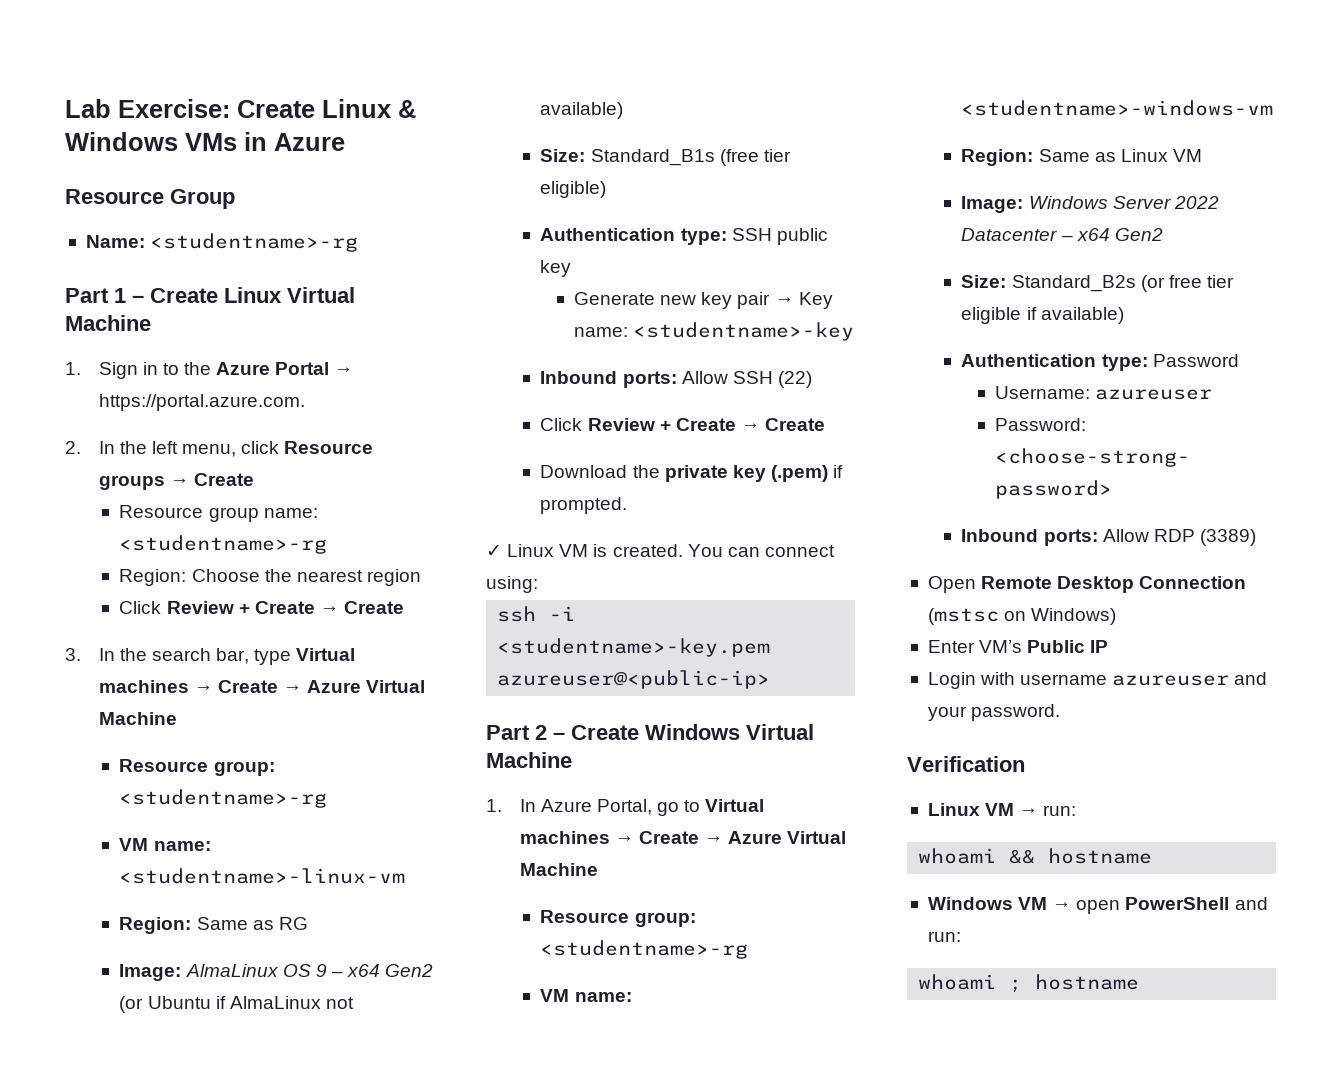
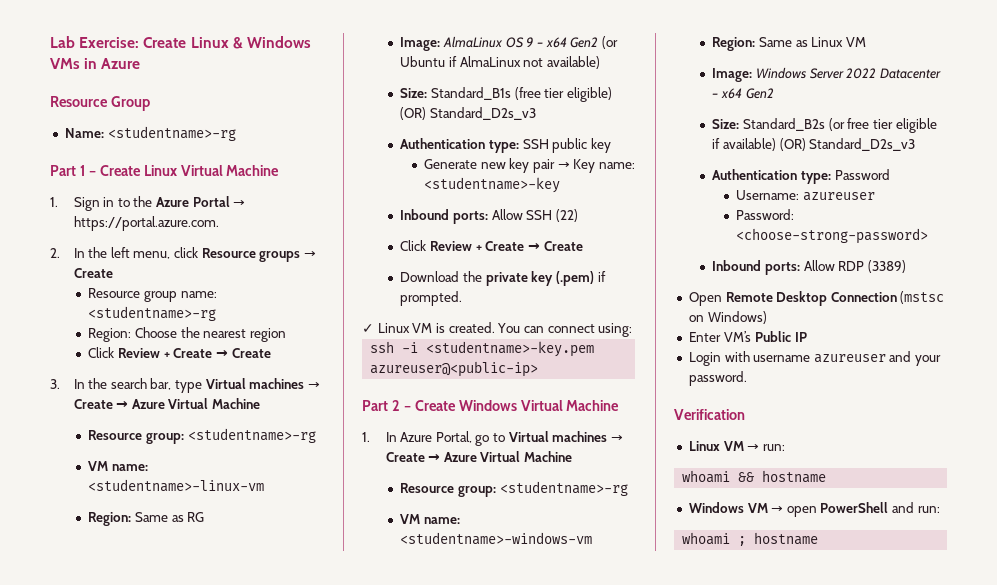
(607, 189) none -> [400,107,537,120] (OR) Standard_D2s_v3
(1124, 315) none -> [779,138,916,151] (OR) Standard_D2s_v3

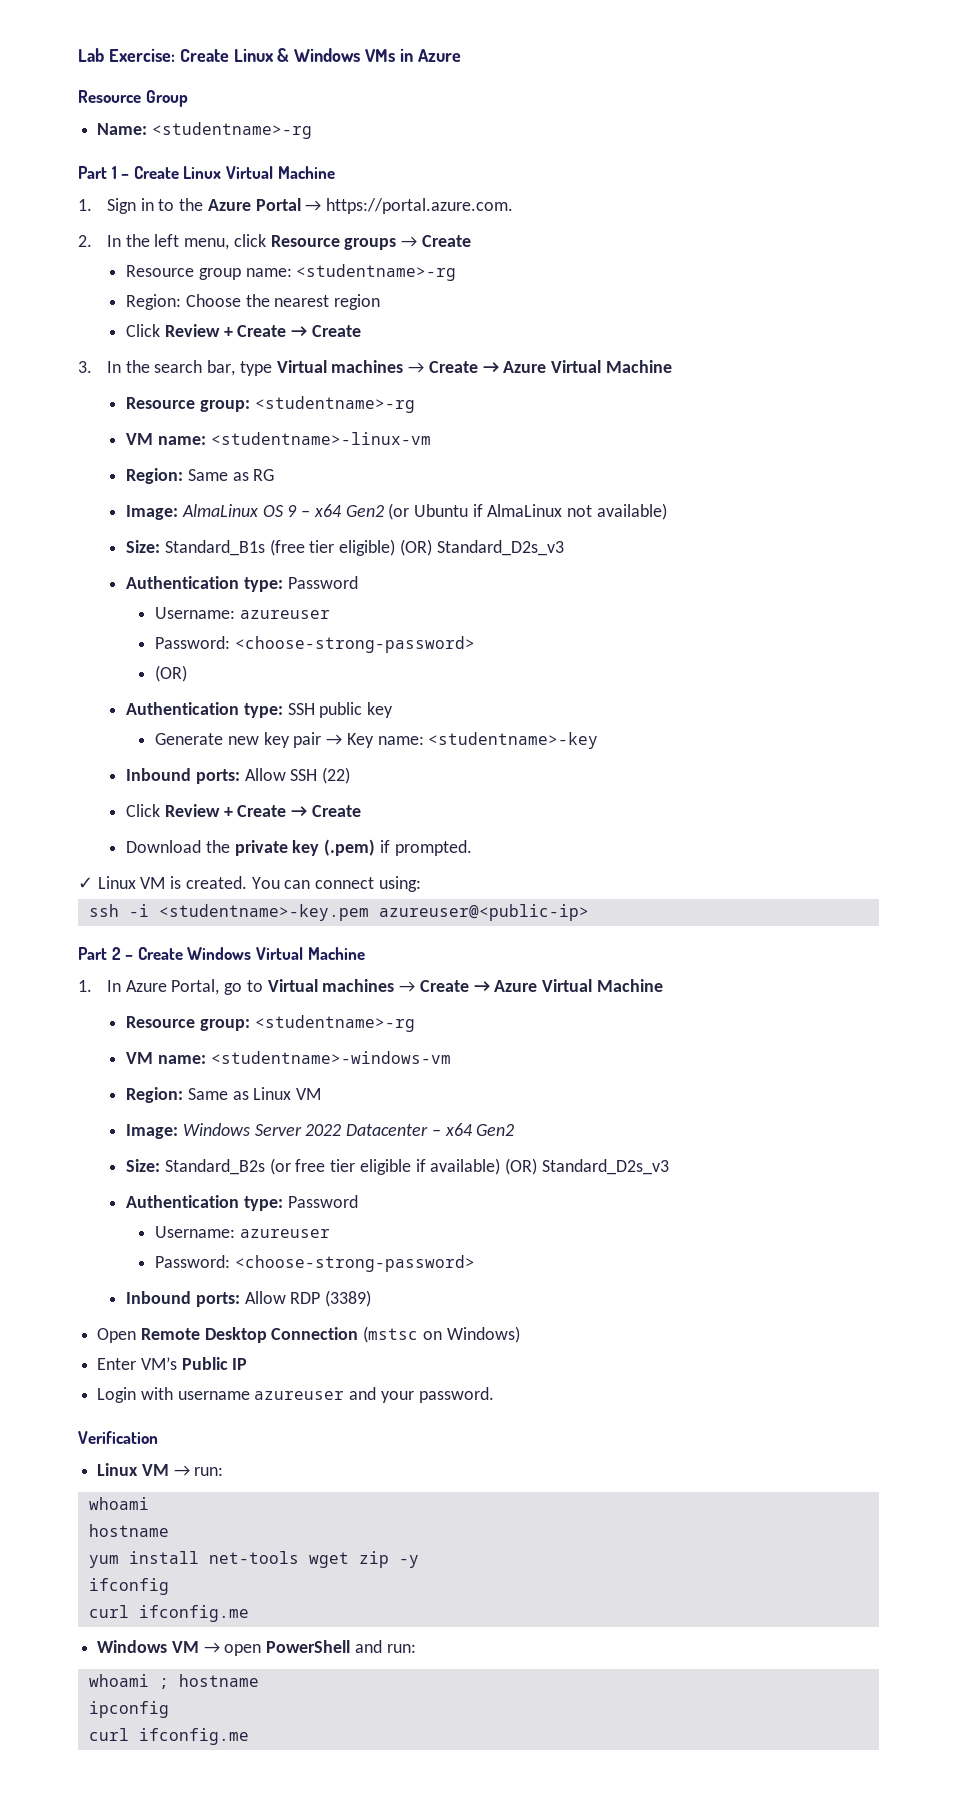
(537, 113) none -> [126,576,358,592] [155,607,330,619] [155,636,475,653] [155,665,188,682] // Authentication type: Password // Username: azureuser // Password: <choose-strong-password> // (OR)
[738,470,827,483] && hostname -> [88,1524,169,1537] [88,1551,419,1568] [88,1578,169,1595] [88,1605,249,1622] // hostname // yum install net-tools wget zip -y // ifconfig // curl ifconfig.me
(819, 538) none -> [88,1701,169,1718] [88,1728,249,1745] // ipconfig // curl ifconfig.me

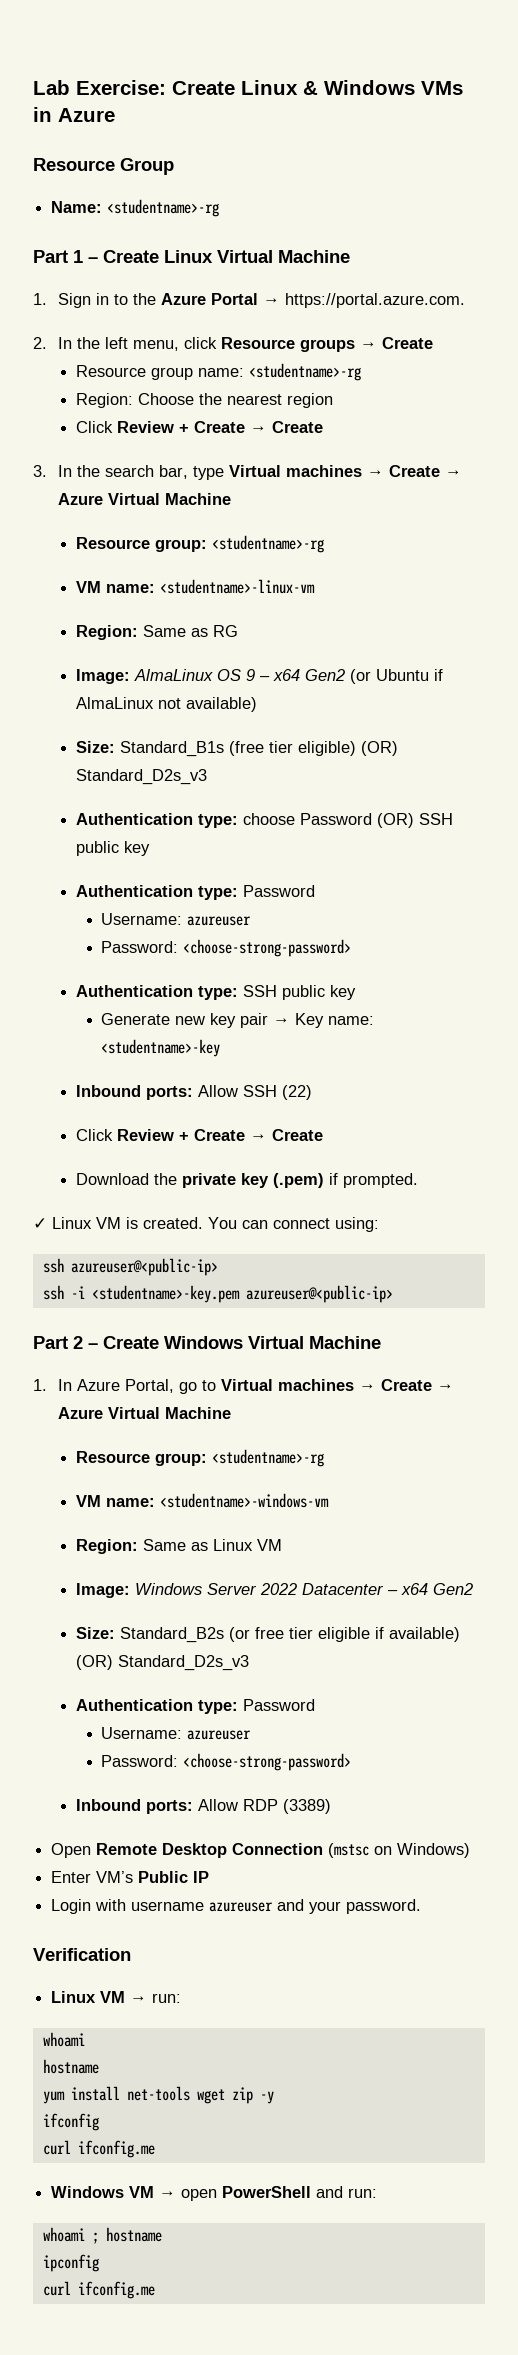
[126,576,358,592] [155,607,330,619] [155,636,475,653] [155,665,188,682] // Authentication type: Password // Username: azureuser // Password: <choose-strong-password> // (OR) -> [76,813,454,828] [76,841,151,856] [76,885,316,900] [101,913,252,926] [101,939,352,957] // Authentication type: choose Password (OR) SSH public key // Authentication type: Password // Username: azureuser // Password: <choose-strong-password>
(421, 884) none -> [42,1258,218,1276] // ssh azureuser@<public-ip>

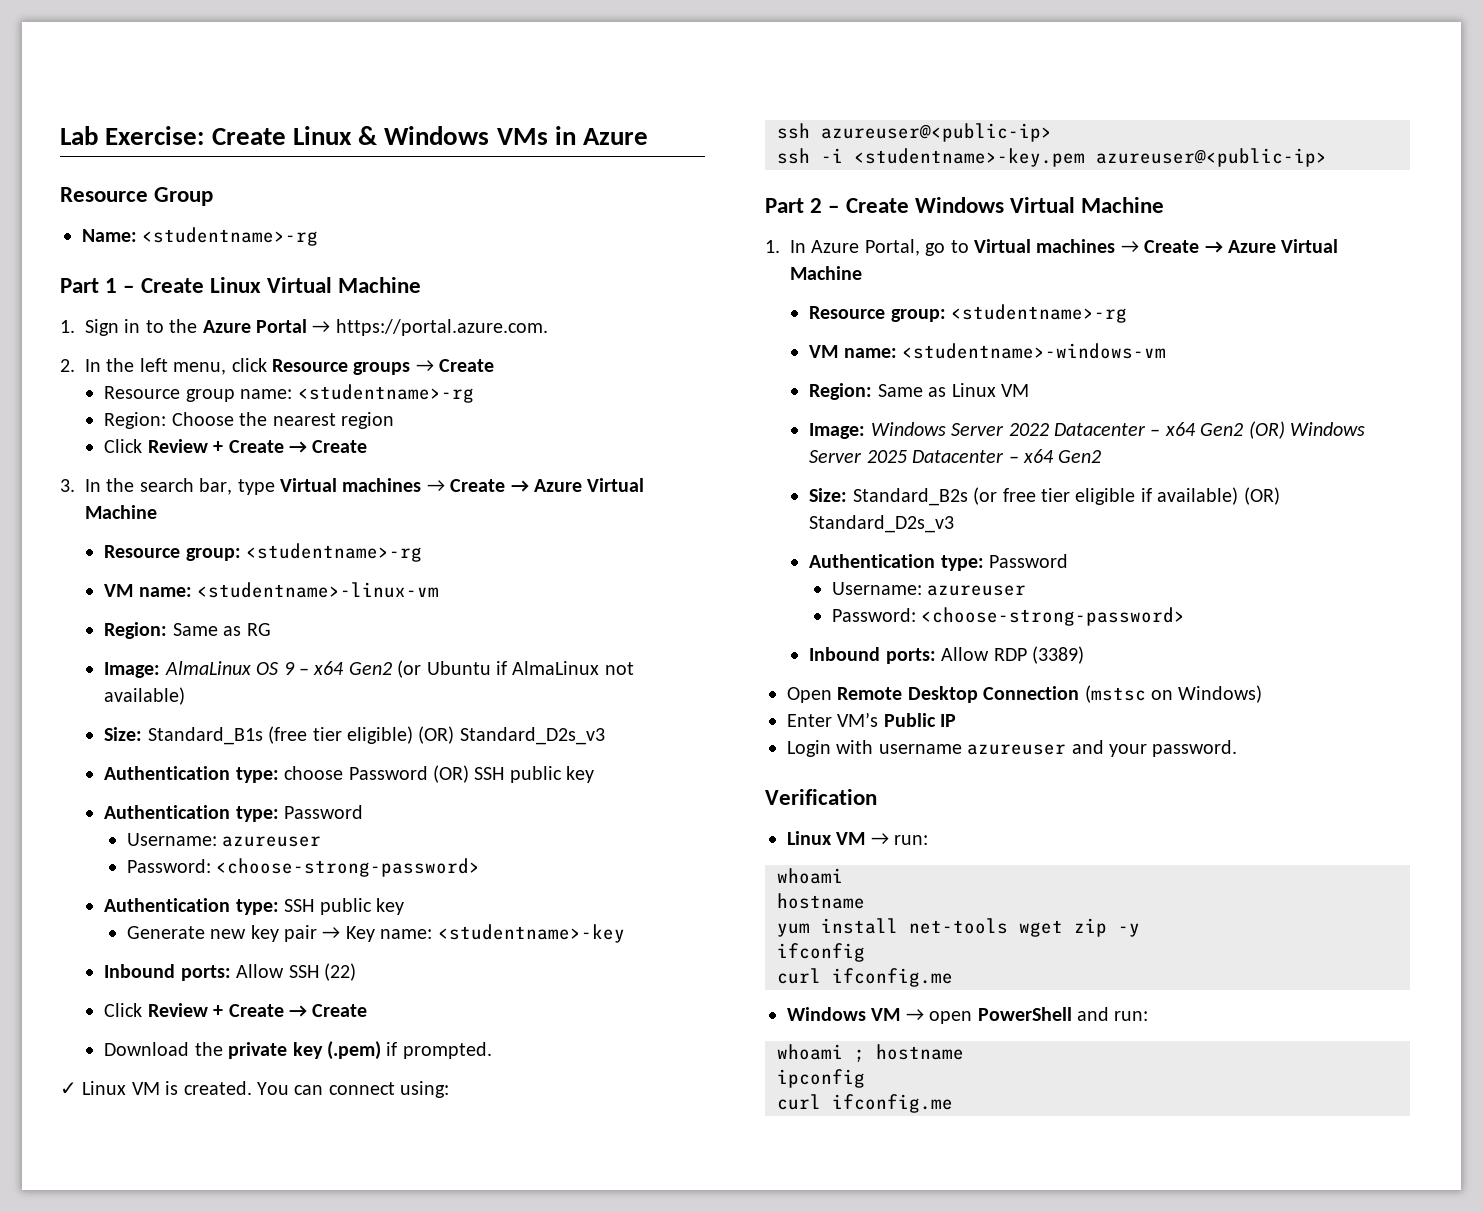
(474, 1589) none -> [1248,421,1365,439] [809,449,1102,463] (OR) Windows Server 2025 Datacenter – x64 Gen2

